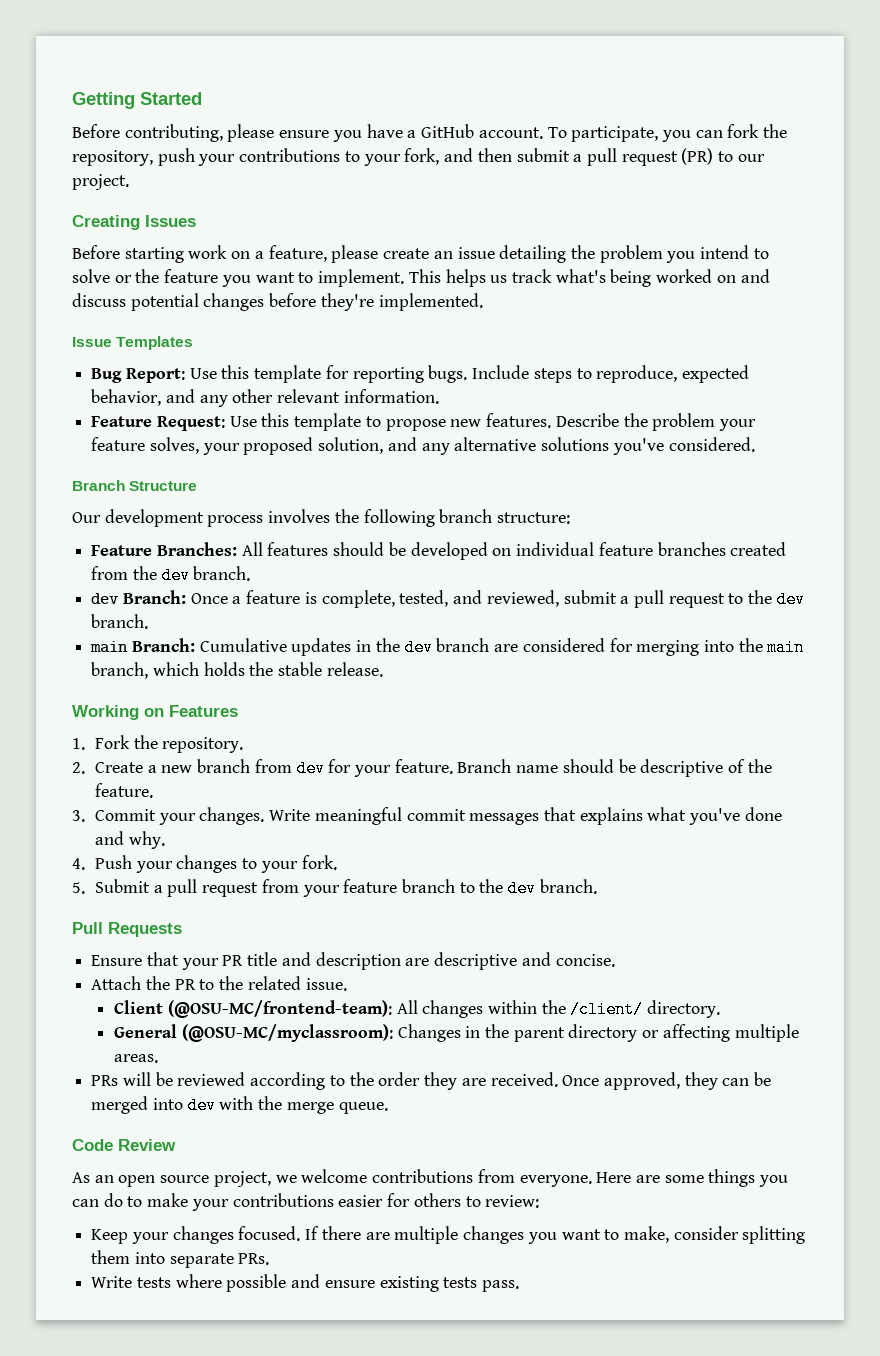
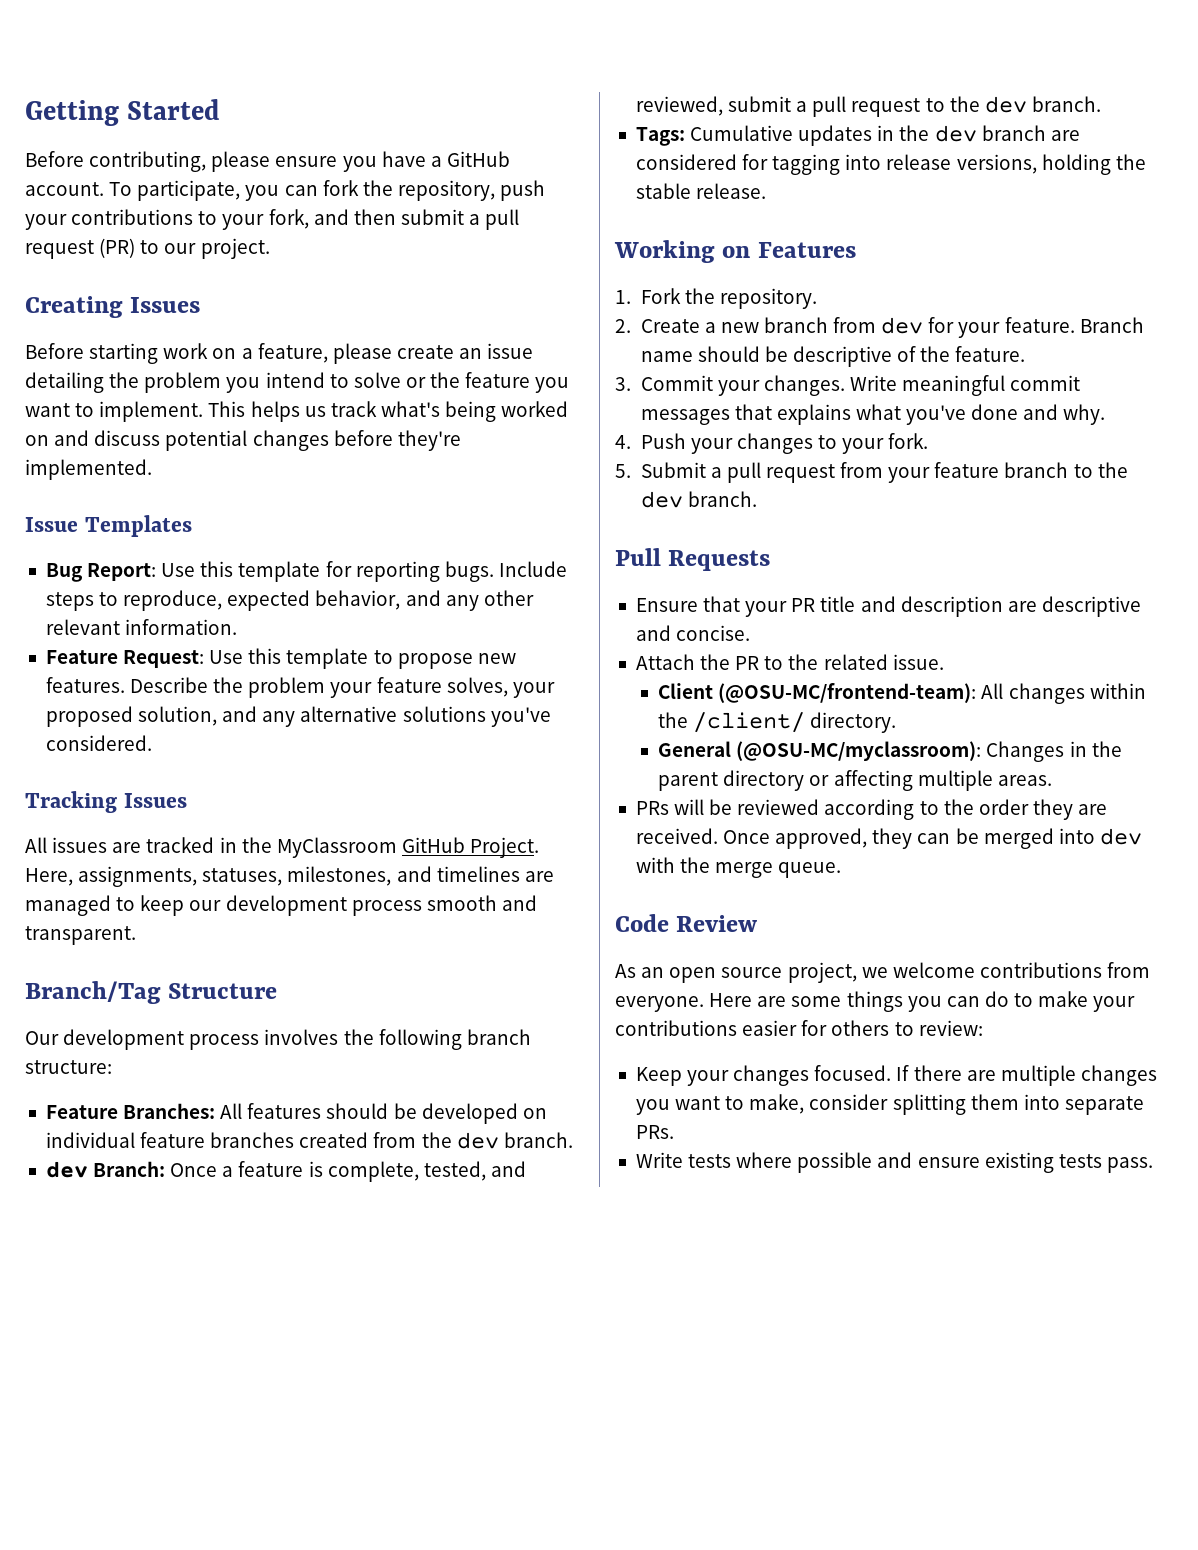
[72,480,125,491] Branch -> [25,791,187,813] [25,837,540,858] [25,866,554,887] [25,895,537,916] [25,926,136,945] [25,981,161,1004] Tracking Issues // All issues are tracked in the MyClassroom GitHub Project. Here, assignments, statuses, milestones, and timelines are managed to keep our development process smooth and transparent. // Branch/Tag
[90,638,195,653] main Branch: -> [635,127,685,146] Tags:
[636,638,805,656] [91,662,245,679] merging into the main branch, which holds -> [772,154,1111,175] tagging into release versions, holding

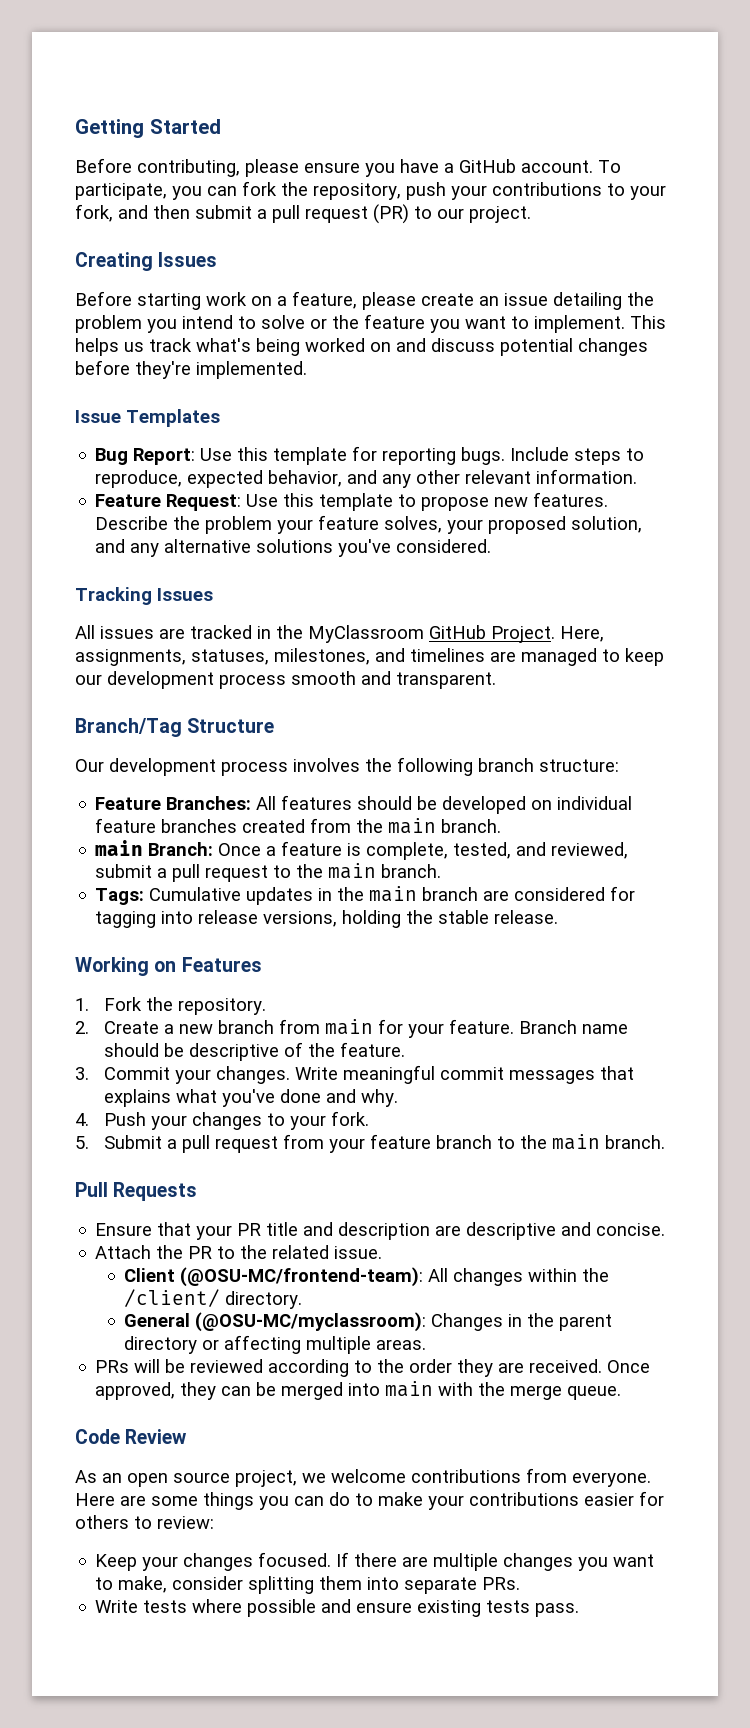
[456,1132,573,1149] [45,1161,88,1178] dev branch. // dev -> [388,818,502,834] [95,840,144,856] main branch. // main
[984,96,1027,113] dev -> [328,863,377,879] main
[934,125,977,142] dev -> [369,886,418,902] main
[881,317,924,334] dev -> [324,1019,373,1035] main
[640,491,683,508] dev -> [551,1134,600,1150] main
[1099,828,1142,845] dev -> [385,1381,434,1397] main

